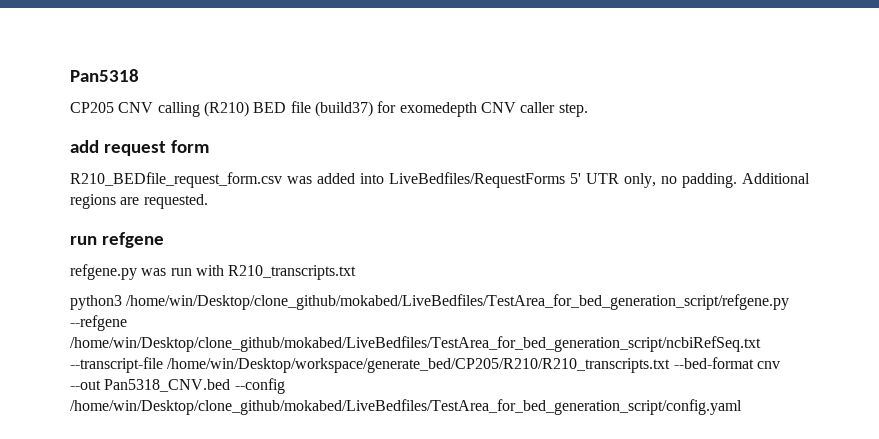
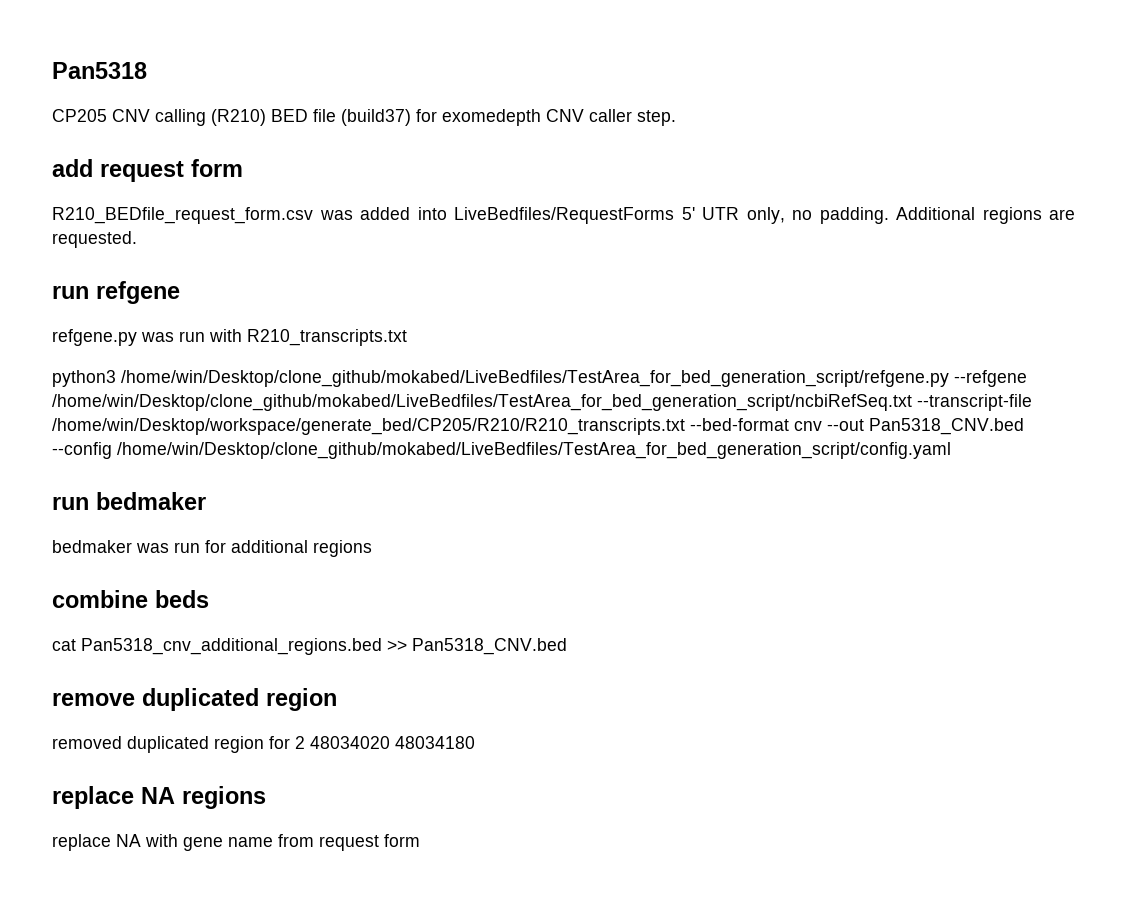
(742, 407) none -> [52,492,206,510] [52,540,372,557] [52,590,209,608] [52,638,567,655] [52,688,337,711] [52,736,475,753] [52,786,266,809] [52,834,420,851] // run bedmaker // bedmaker was run for additional regions // combine beds // cat Pan5318_cnv_additional_regions.bed >> Pan5318_CNV.bed // remove duplicated region // removed duplicated region for 2 48034020 48034180 // replace NA regions // replace NA with gene name from request form

